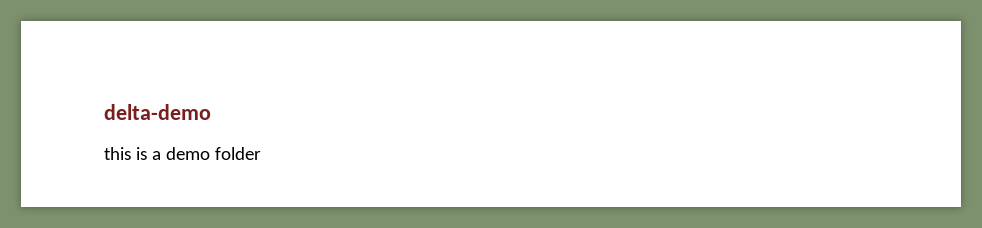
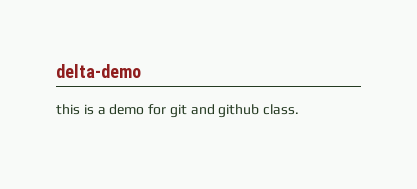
[214,147,261,160] folder -> [148,104,300,118] for git and github class.

